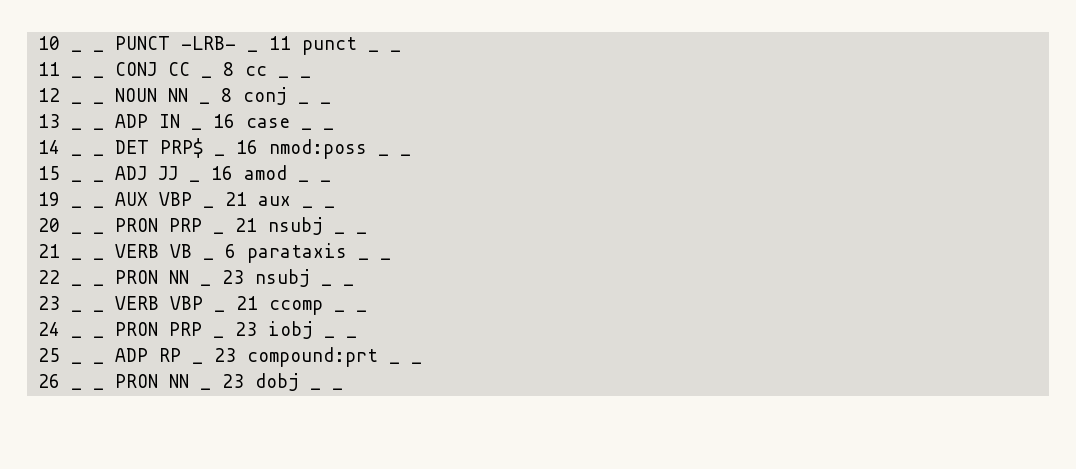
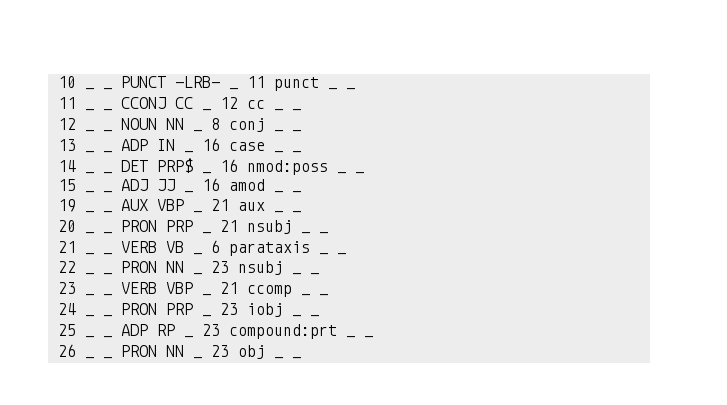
[115,62,158,76] CONJ -> [121,97,167,109] CCONJ
[223,62,235,76] 8 -> [220,97,239,109] 12
[255,373,300,391] dobj -> [238,345,266,359] obj

